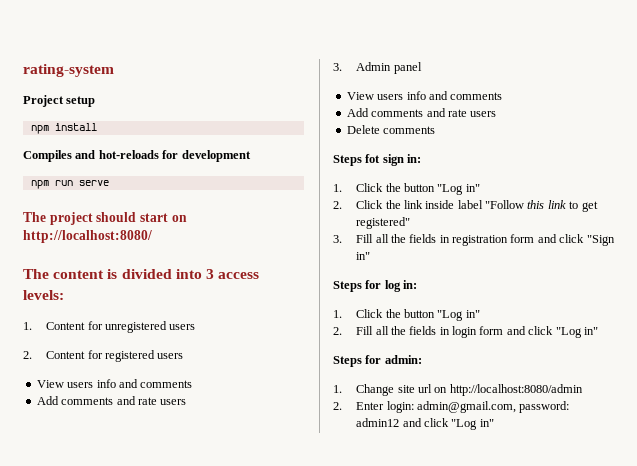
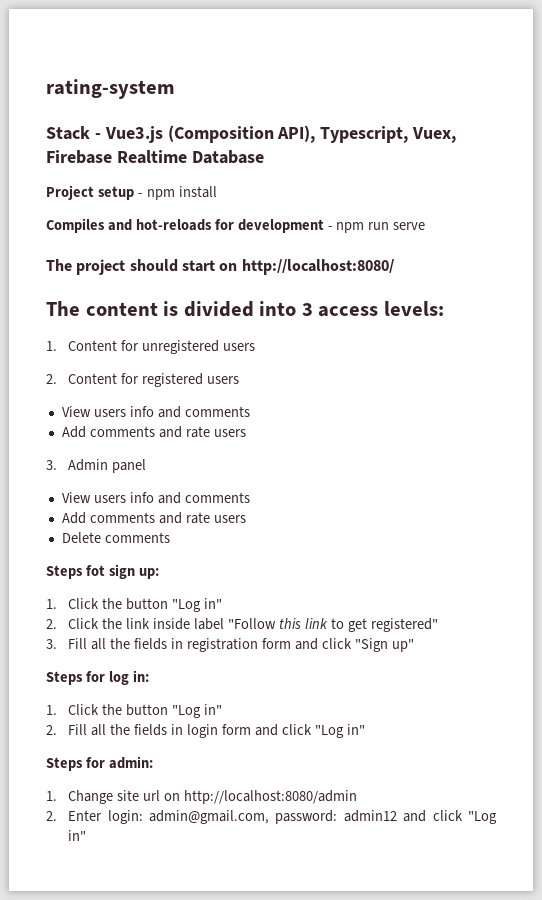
(114, 70) none -> [46,125,457,143] [46,150,264,164] // Stack - Vue3.js (Composition API), Typescript, Vuex, Firebase Realtime Database
(96, 101) // -> [137,193,143,197] -
(251, 156) // -> [327,226,333,230] -
[407,154,422,163] in: -> [138,568,159,579] up:
[356,252,371,260] in" -> [391,639,414,652] up"

